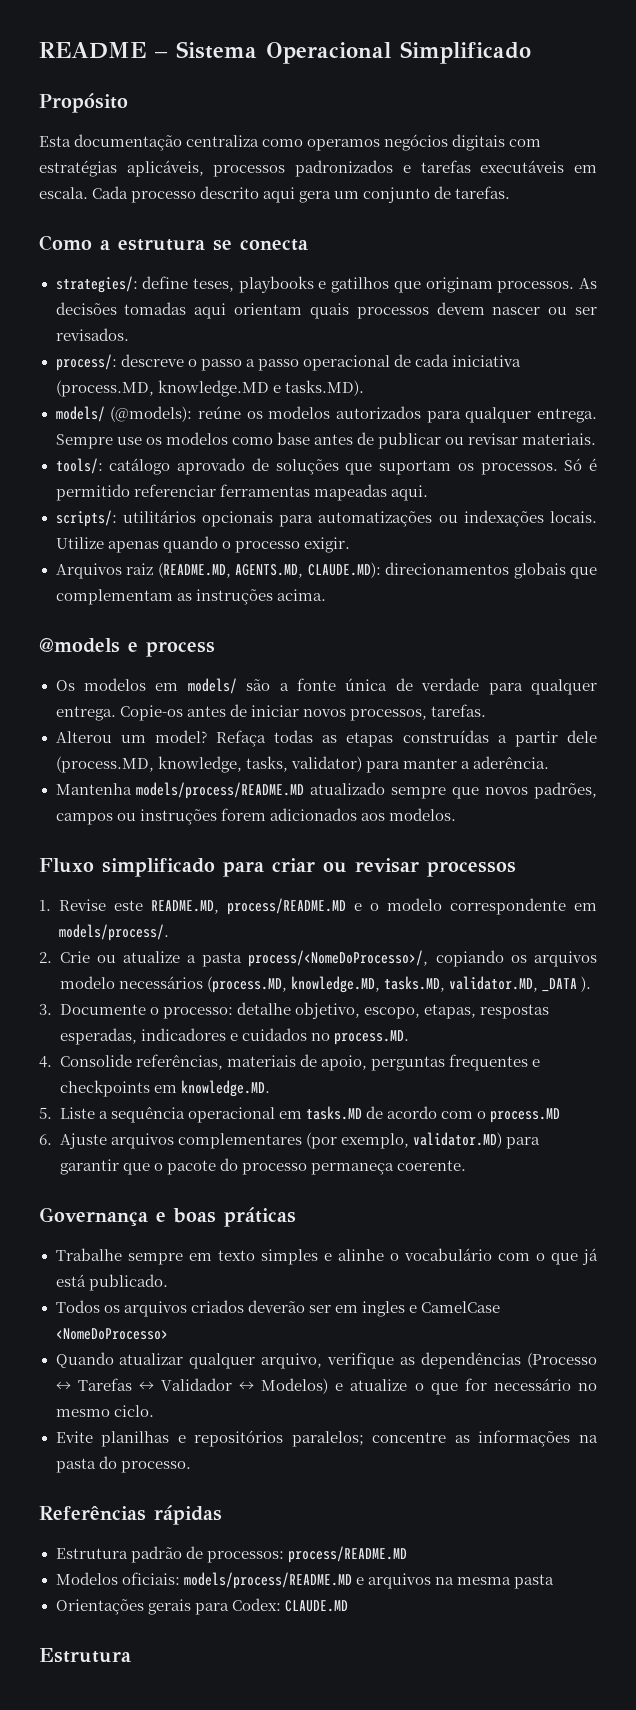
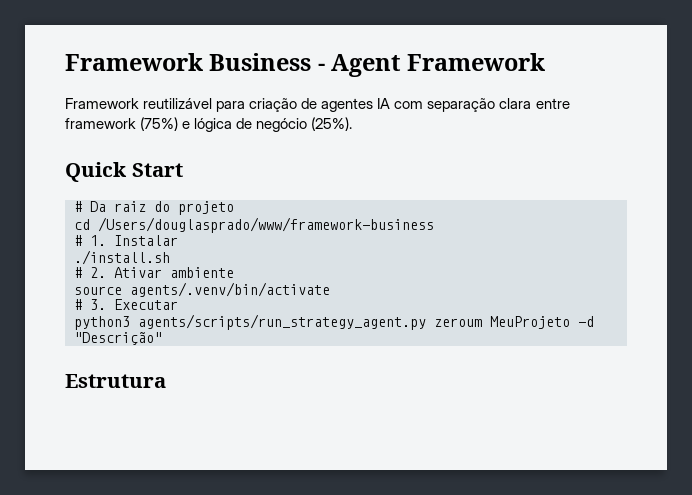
[39,41,531,64] [39,93,128,113] [39,134,542,151] [39,160,597,177] [39,186,511,203] [39,235,308,251] [55,276,598,293] [55,302,597,319] [55,328,129,341] [55,354,521,371] [55,380,364,397] [55,406,597,423] [55,432,597,449] [55,458,597,475] [55,484,428,501] [55,510,597,527] [55,536,350,553] [55,562,597,579] [55,589,326,605] [39,638,215,657] [55,678,598,695] [55,704,486,721] [55,730,597,747] [55,756,549,773] [55,782,598,799] [55,808,456,825] [39,858,516,877] [39,898,597,915] [58,924,169,941] [39,950,597,967] [59,976,591,993] [39,1002,549,1019] [59,1028,409,1045] [39,1054,540,1071] [59,1080,270,1097] [39,1106,561,1123] [39,1132,540,1149] [59,1158,466,1175] [39,1207,296,1227] [55,1248,599,1265] [55,1274,168,1291] [55,1300,500,1317] [55,1328,168,1340] [55,1352,597,1369] [55,1378,597,1395] [55,1405,154,1417] [55,1430,598,1447] [55,1456,191,1473] [39,1505,222,1525] [55,1546,407,1563] [55,1572,554,1589] [55,1598,348,1615] README – Sistema Operacional Simplificado // Propósito // Esta documentação centraliza como operamos negócios digitais com estratégias aplicáveis, processos padronizados e tarefas executáveis em escala. Cada processo descrito aqui gera um conjunto de tarefas. // Como a estrutura se conecta // strategies/: define teses, playbooks e gatilhos que originam processos. As decisões tomadas aqui orientam quais processos devem nascer ou ser revisados. // process/: descreve o passo a passo operacional de cada iniciativa (process.MD, knowledge.MD e tasks.MD). // models/ (@models): reúne os modelos autorizados para qualquer entrega. Sempre use os modelos como base antes de publicar ou revisar materiais. // tools/: catálogo aprovado de soluções que suportam os processos. Só é permitido referenciar ferramentas mapeadas aqui. // scripts/: utilitários opcionais para automatizações ou indexações locais. Utilize apenas quando o processo exigir. // Arquivos raiz (README.MD, AGENTS.MD, CLAUDE.MD): direcionamentos globais que complementam as instruções acima. // @models e process // Os modelos em models/ são a fonte única de verdade para qualquer entrega. Copie-os antes de iniciar novos processos, tarefas. // Alterou um model? Refaça todas as etapas construídas a partir dele (process.MD, knowledge, tasks, validator) para manter a aderência. // Mantenha models/process/README.MD atualizado sempre que novos padrões, campos ou instruções forem adicionados aos modelos. // Fluxo simplificado para criar ou revisar processos // 1. Revise este README.MD, process/README.MD e o modelo correspondente em models/process/. // 2. Crie ou atualize a pasta process/<NomeDoProcesso>/, copiando os arquivos modelo necessários (process.MD, knowledge.MD, tasks.MD, validator.MD, _DATA ). // 3. Documente o processo: detalhe objetivo, escopo, etapas, respostas esperadas, indicadores e cuidados no process.MD. // 4. Consolide referências, materiais de apoio, perguntas frequentes e checkpoints em knowledge.MD. // 5. Liste a sequência operacional em tasks.MD de acordo com o process.MD // 6. Ajuste arquivos complementares (por exemplo, validator.MD) para garantir que o pacote do processo permaneça coerente. // Governança e boas práticas // Trabalhe sempre em texto simples e alinhe o vocabulário com o que já está publicado. // Todos os arquivos criados deverão ser em ingles e CamelCase <NomeDoProcesso> // Quando atualizar qualquer arquivo, verifique as dependências (Processo ↔ Tarefas ↔ Validador ↔ Modelos) e atualize o que for necessário no mesmo ciclo. // Evite planilhas e repositórios paralelos; concentre as informações na pasta do processo. // Referências rápidas // Estrutura padrão de processos: process/README.MD // Modelos oficiais: models/process/README.MD e arquivos na mesma pasta // Orientações gerais para Codex: CLAUDE.MD -> [65,53,546,77] [65,98,570,112] [65,117,353,132] [65,162,183,182] [74,201,234,215] [74,217,434,233] [74,235,178,246] [74,250,170,265] [74,267,234,278] [74,282,330,297] [74,299,178,310] [74,314,594,330] [74,332,162,345] Framework Business - Agent Framework // Framework reutilizável para criação de agentes IA com separação clara entre framework (75%) e lógica de negócio (25%). // Quick Start // # Da raiz do projeto // cd /Users/douglasprado/www/framework-business // # 1. Instalar // ./install.sh // # 2. Ativar ambiente // source agents/.venv/bin/activate // # 3. Executar // python3 agents/scripts/run_strategy_agent.py zeroum MeuProjeto -d "Descrição"

